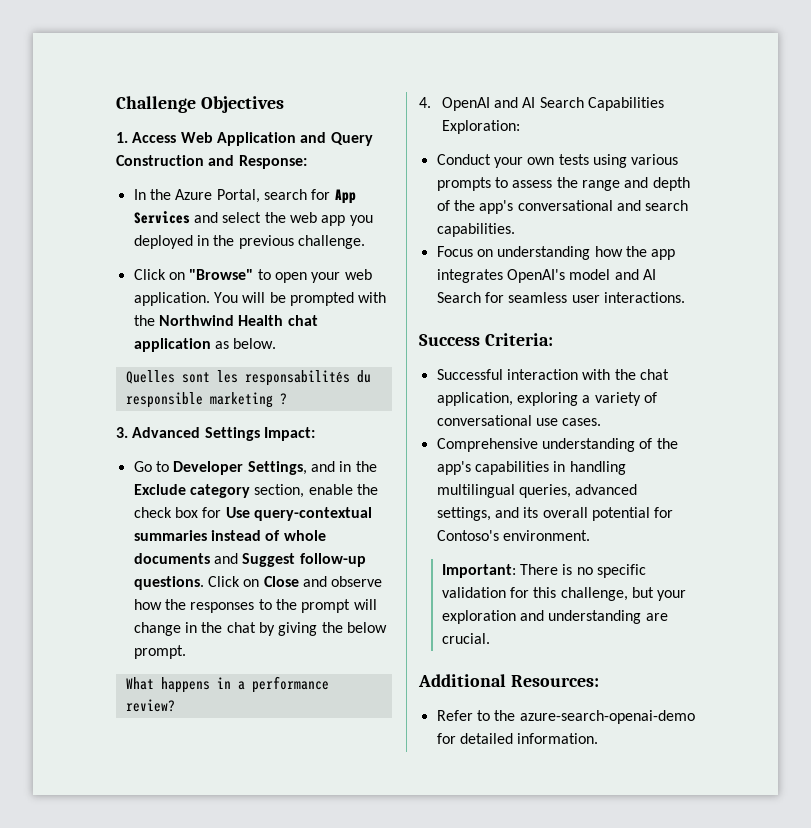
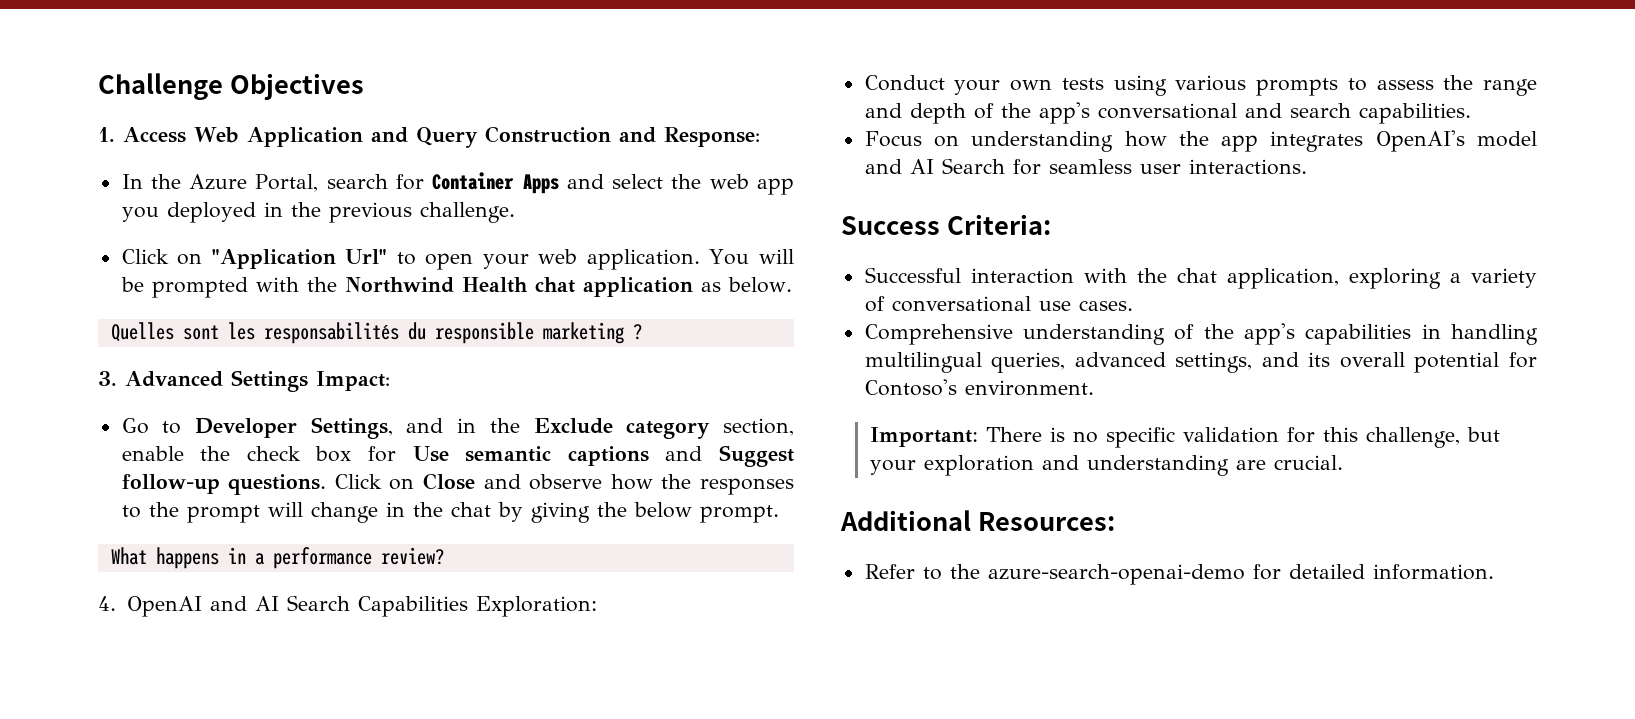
[334,189,356,204] [133,211,190,224] App Services -> [432,172,559,194] Container Apps
[189,269,254,280] "Browse" -> [211,249,388,269] "Application Url"
[253,507,372,521] [133,530,326,541] [133,553,210,564] query-contextual summaries instead of whole documents -> [465,446,649,466] semantic captions

